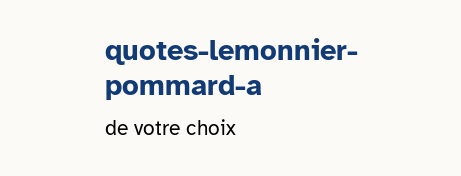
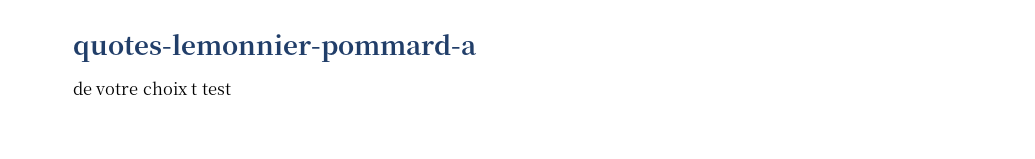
(236, 127) none -> [191,83,231,95] t test

